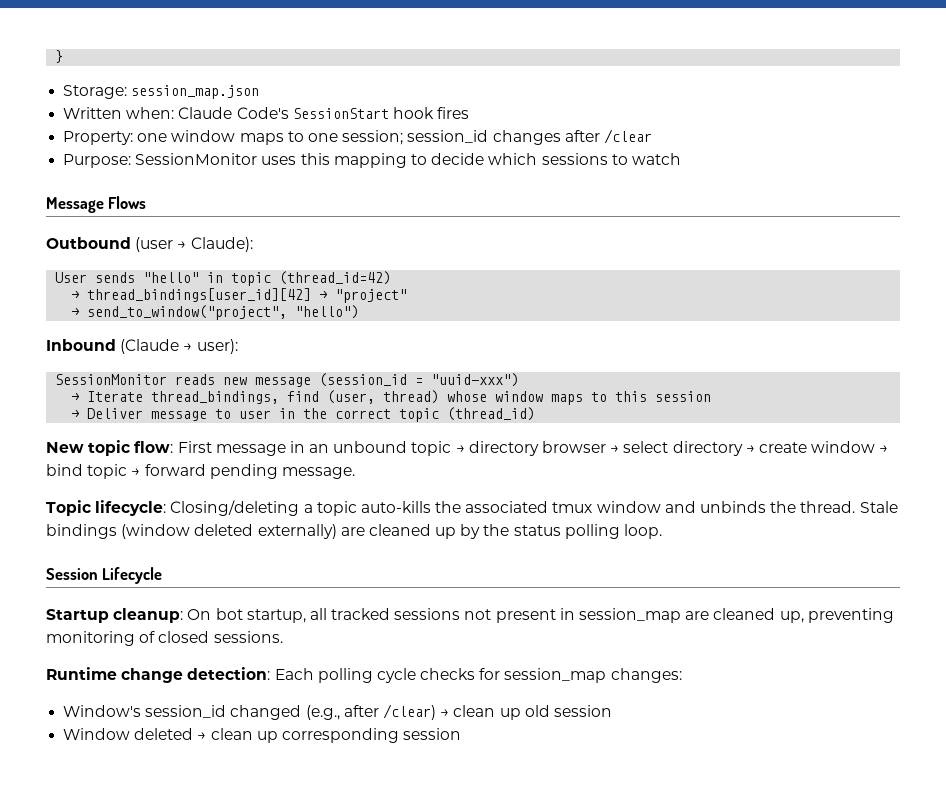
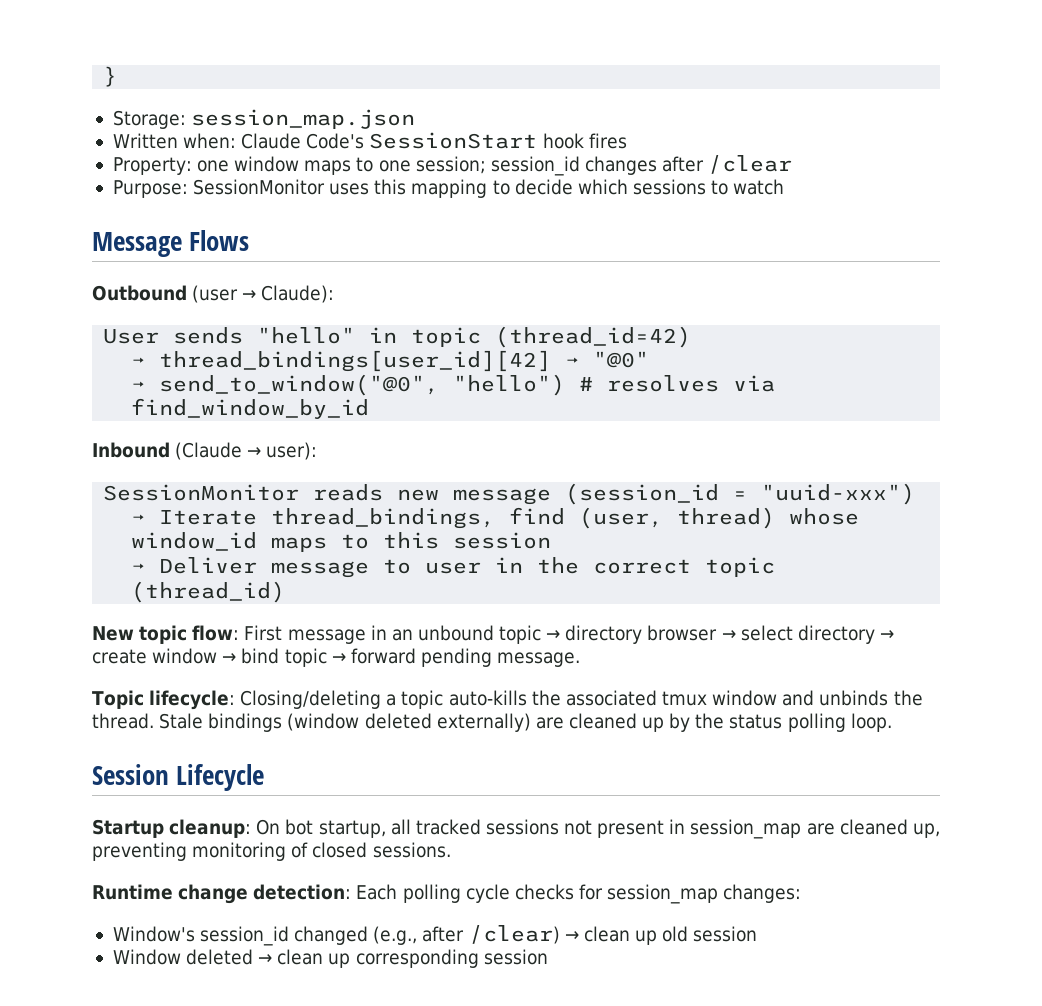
[335,289,408,303] [71,305,288,320] "project" // → send_to_window("project", -> [593,351,650,368] [131,374,440,396] "@0" // → send_to_window("@0",
(360, 312) none -> [579,375,776,392] [131,398,370,419] # resolves via find_window_by_id
[495,391,544,402] window -> [131,532,258,551] window_id

